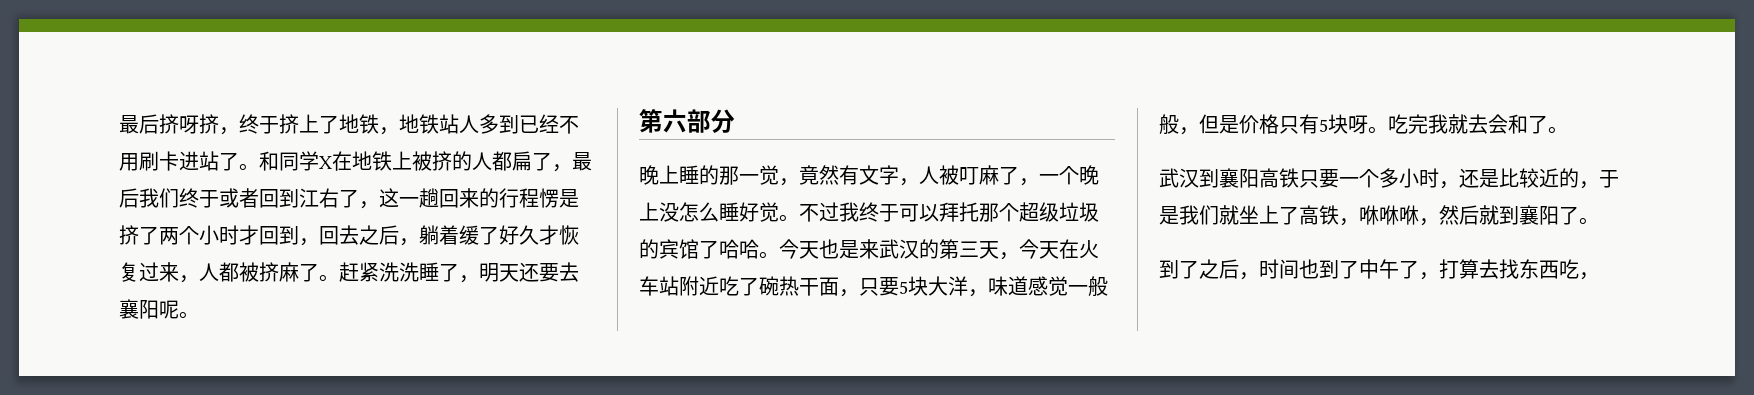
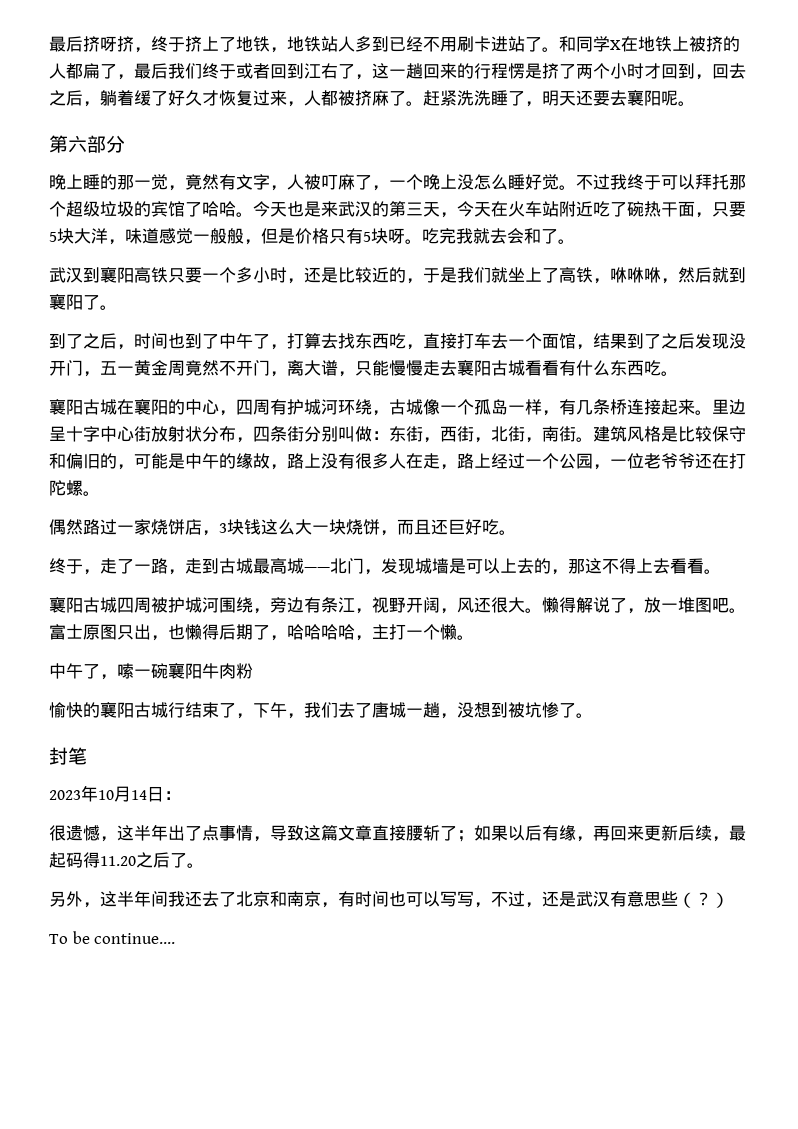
(1599, 276) none -> [423,333,746,350] [49,360,678,377] [49,399,746,416] [49,426,746,443] [49,453,746,470] [49,480,100,496] [49,519,516,536] [49,558,721,575] [49,597,746,614] [49,624,474,641] [49,663,253,680] [49,702,593,719] [49,747,87,765] [49,785,181,802] [49,824,746,842] [49,852,204,868] [49,890,729,908] [49,931,176,944] 直接打车去一个面馆，结果到了之后发现没开门，五一黄金周竟然不开门，离大谱，只能慢慢走去襄阳古城看看有什么东西吃。 // 襄阳古城在襄阳的中心，四周有护城河环绕，古城像一个孤岛一样，有几条桥连接起来。里边呈十字中心街放射状分布，四条街分别叫做：东街，西街，北街，南街。建筑风格是比较保守和偏旧的，可能是中午的缘故，路上没有很多人在走，路上经过一个公园，一位老爷爷还在打陀螺。 // 偶然路过一家烧饼店，3块钱这么大一块烧饼，而且还巨好吃。 // 终于，走了一路，走到古城最高城——北门，发现城墙是可以上去的，那这不得上去看看。 // 襄阳古城四周被护城河围绕，旁边有条江，视野开阔，风还很大。懒得解说了，放一堆图吧。富士原图只出，也懒得后期了，哈哈哈哈，主打一个懒。 // 中午了，嗦一碗襄阳牛肉粉 // 愉快的襄阳古城行结束了，下午，我们去了唐城一趟，没想到被坑惨了。 // 封笔 // 2023年10月14日： // 很遗憾，这半年出了点事情，导致这篇文章直接腰斩了；如果以后有缘，再回来更新后续，最起码得11.20之后了。 // 另外，这半年间我还去了北京和南京，有时间也可以写写，不过，还是武汉有意思些（？） // To be continue....

